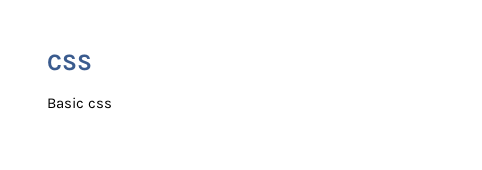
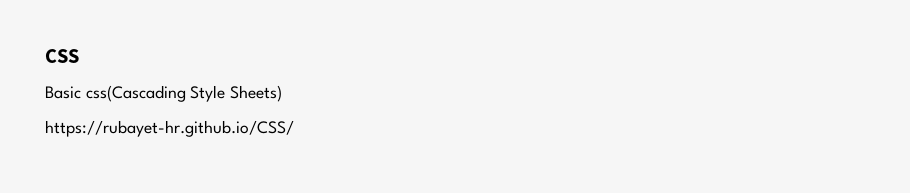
[88,100,113,109] css -> [85,85,283,102] [45,120,294,137] css(Cascading Style Sheets) // https://rubayet-hr.github.io/CSS/

